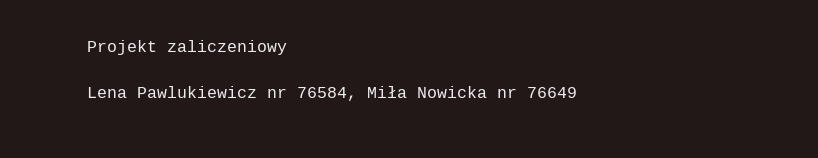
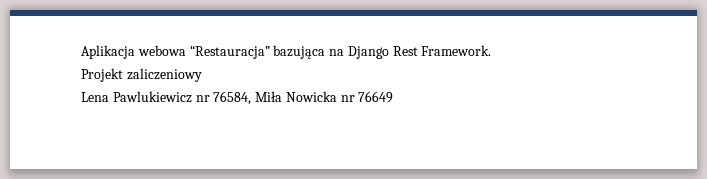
(87, 47) none -> [81,45,492,59] Aplikacja webowa “Restauracja” bazująca na Django Rest Framework. //

